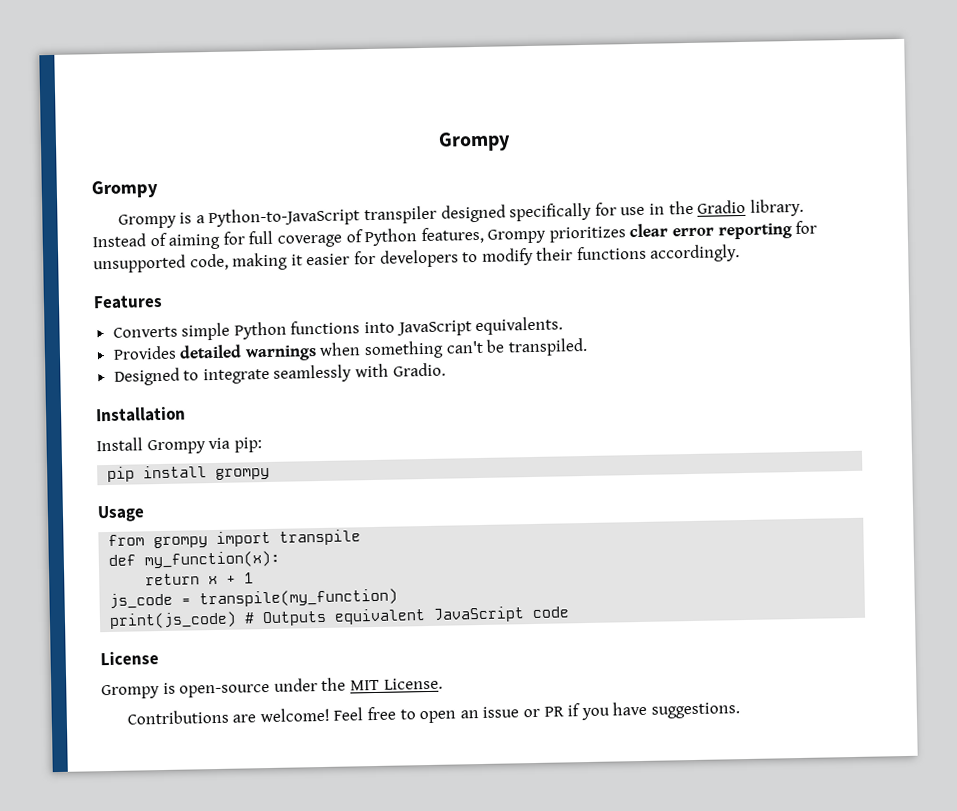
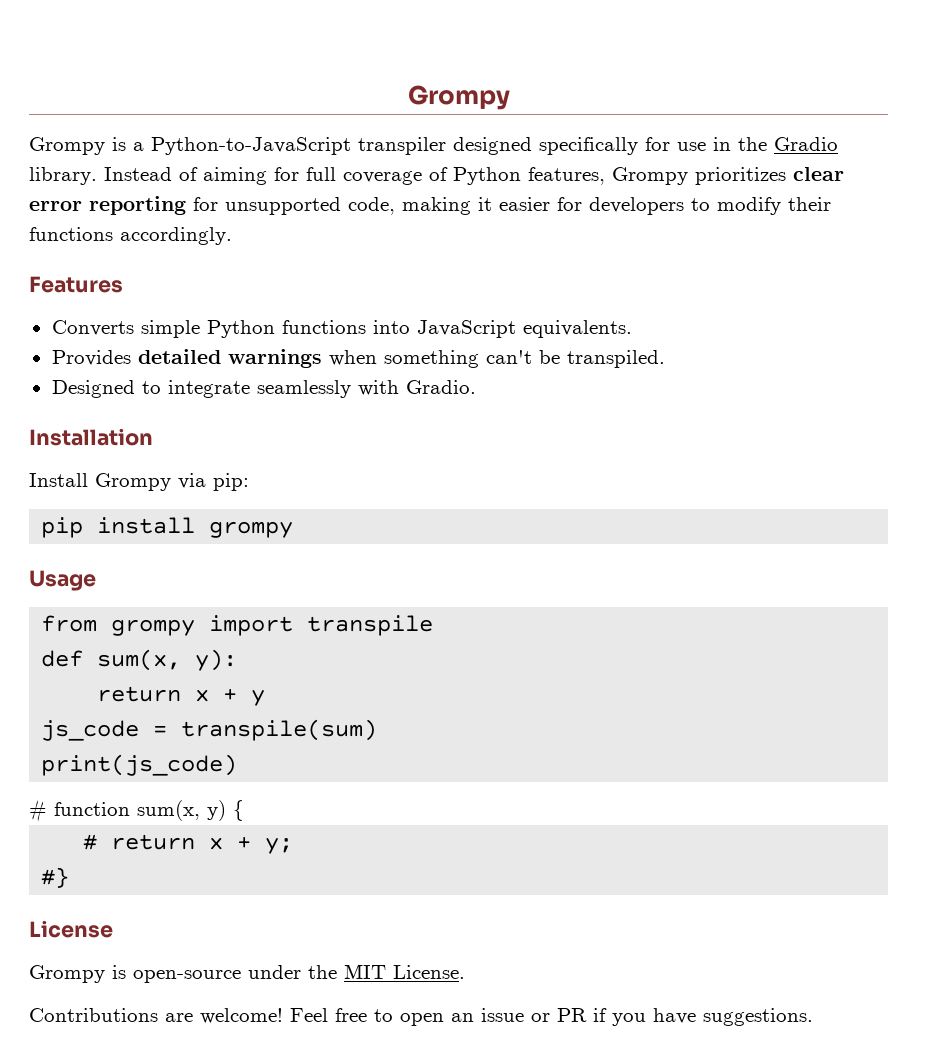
[437,131,511,152] [91,180,159,199] [117,213,177,229] Grompy // Grompy // Grompy -> [407,85,510,110] [29,137,105,155] Grompy // Grompy
[144,550,281,569] [145,572,255,586] my_function(x): // return x + 1 -> [97,649,238,671] [97,686,266,706] sum(x, y): // return x + y
[199,588,399,608] transpile(my_function) -> [181,719,378,741] transpile(sum)
[244,606,571,627] # Outputs equivalent JavaScript code -> [29,799,244,822] [83,834,294,854] [41,867,70,888] // # function sum(x, y) { // # return x + y; // #}

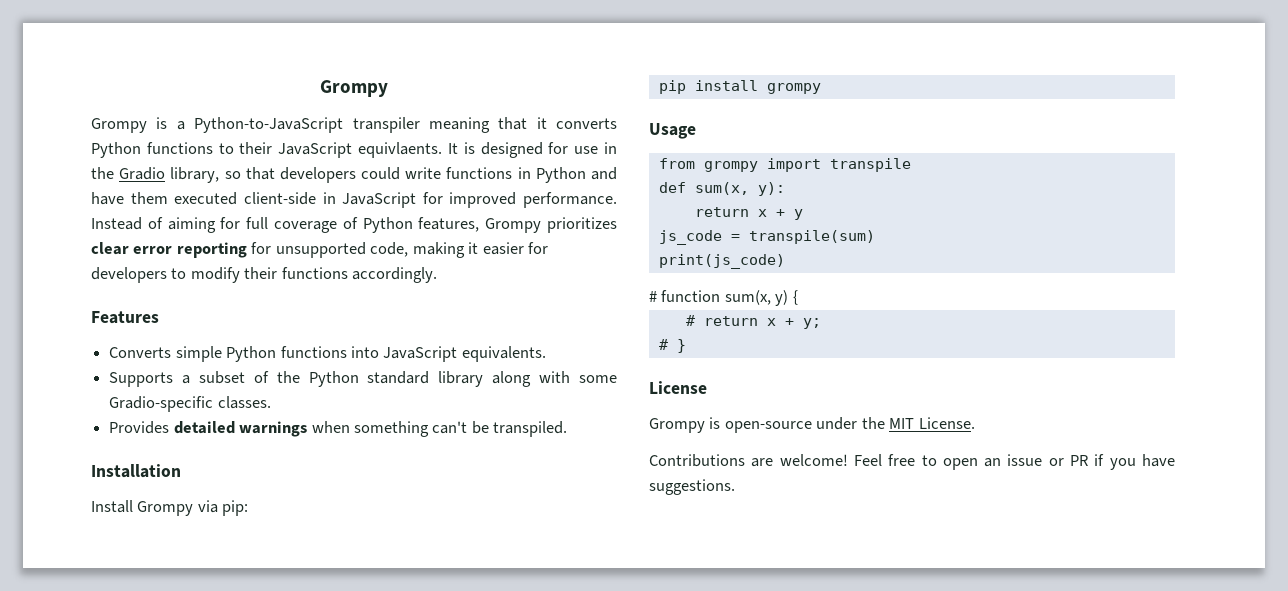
[453,137,638,155] designed specifically -> [428,117,617,133] [91,142,543,158] meaning that it converts Python functions to their JavaScript equivlaents. It is designed
[29,167,97,185] library. -> [170,167,617,183] [91,192,617,208] library, so that developers could write functions in Python and have them executed client-side in JavaScript for improved performance.
(632, 329) none -> [109,371,617,387] [109,396,271,412] // Supports a subset of the Python standard library along with some Gradio-specific classes.
[51,380,476,398] // Designed to integrate seamlessly with Gradio. -> (568, 429) none
[41,867,70,888] #} -> [658,339,686,353] # }

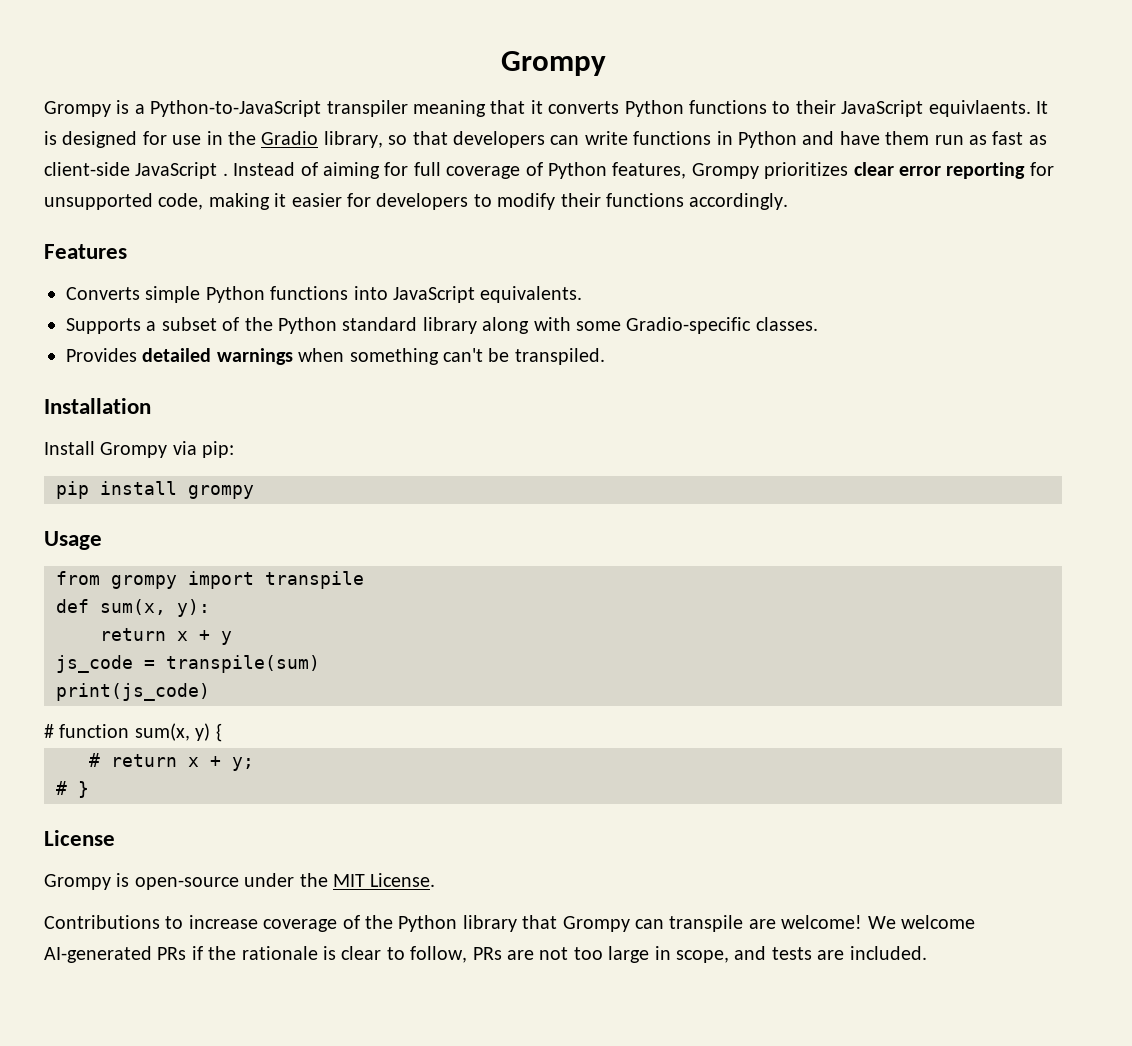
[361,167,401,180] could -> [550,135,580,145] can
[174,192,617,208] executed client-side in JavaScript for improved performance. -> [934,131,1047,145] [44,162,228,179] run as fast as client-side JavaScript .
[751,454,1176,470] [649,479,735,495] are welcome! Feel free to open an issue or PR if you have suggestions. -> [165,915,975,932] [44,946,927,963] to increase coverage of the Python library that Grompy can transpile are welcome! We welcome AI-generated PRs if the rationale is clear to follow, PRs are not too large in scope, and tests are included.

